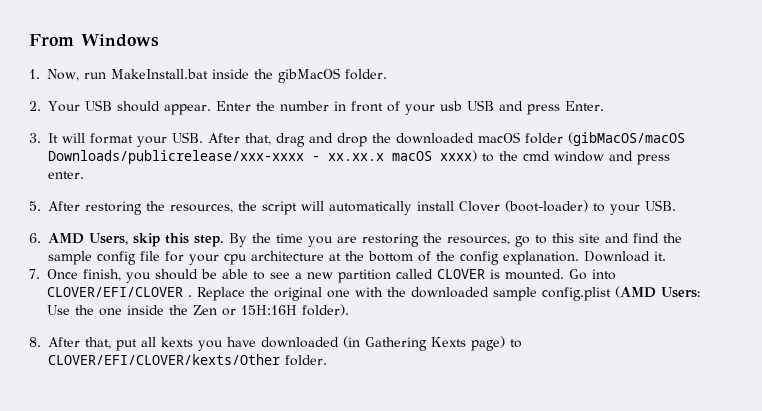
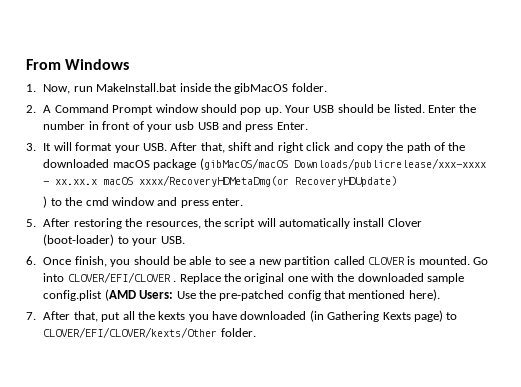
(41, 106) none -> [43,104,282,115] A Command Prompt window should pop up.
[163,104,211,115] appear. -> [377,104,425,113] be listed.
[276,133,367,147] drag and drop -> [228,142,446,153] shift and right click and copy the path of
[525,133,563,144] folder -> [153,159,197,170] package
[440,150,477,162] xxxx) -> [139,175,398,187] [43,196,48,208] xxxx/RecoveryHDMetaDmg(or RecoveryHDUpdate) // )
[48,233,682,247] [48,251,666,265] [29,269,40,279] AMD Users, skip this step. By the time you are restoring the resources, go to this site and find the sample config file for your cpu architecture at the bottom of the config explanation. Download it. // 7. -> (36, 260) none
[99,304,349,316] [29,337,41,347] one inside the Zen or 15H:16H folder). // 8. -> [219,289,440,301] [26,312,36,320] pre-patched config that mentioned here). // 7.
(156, 342) none -> [137,311,155,320] the

